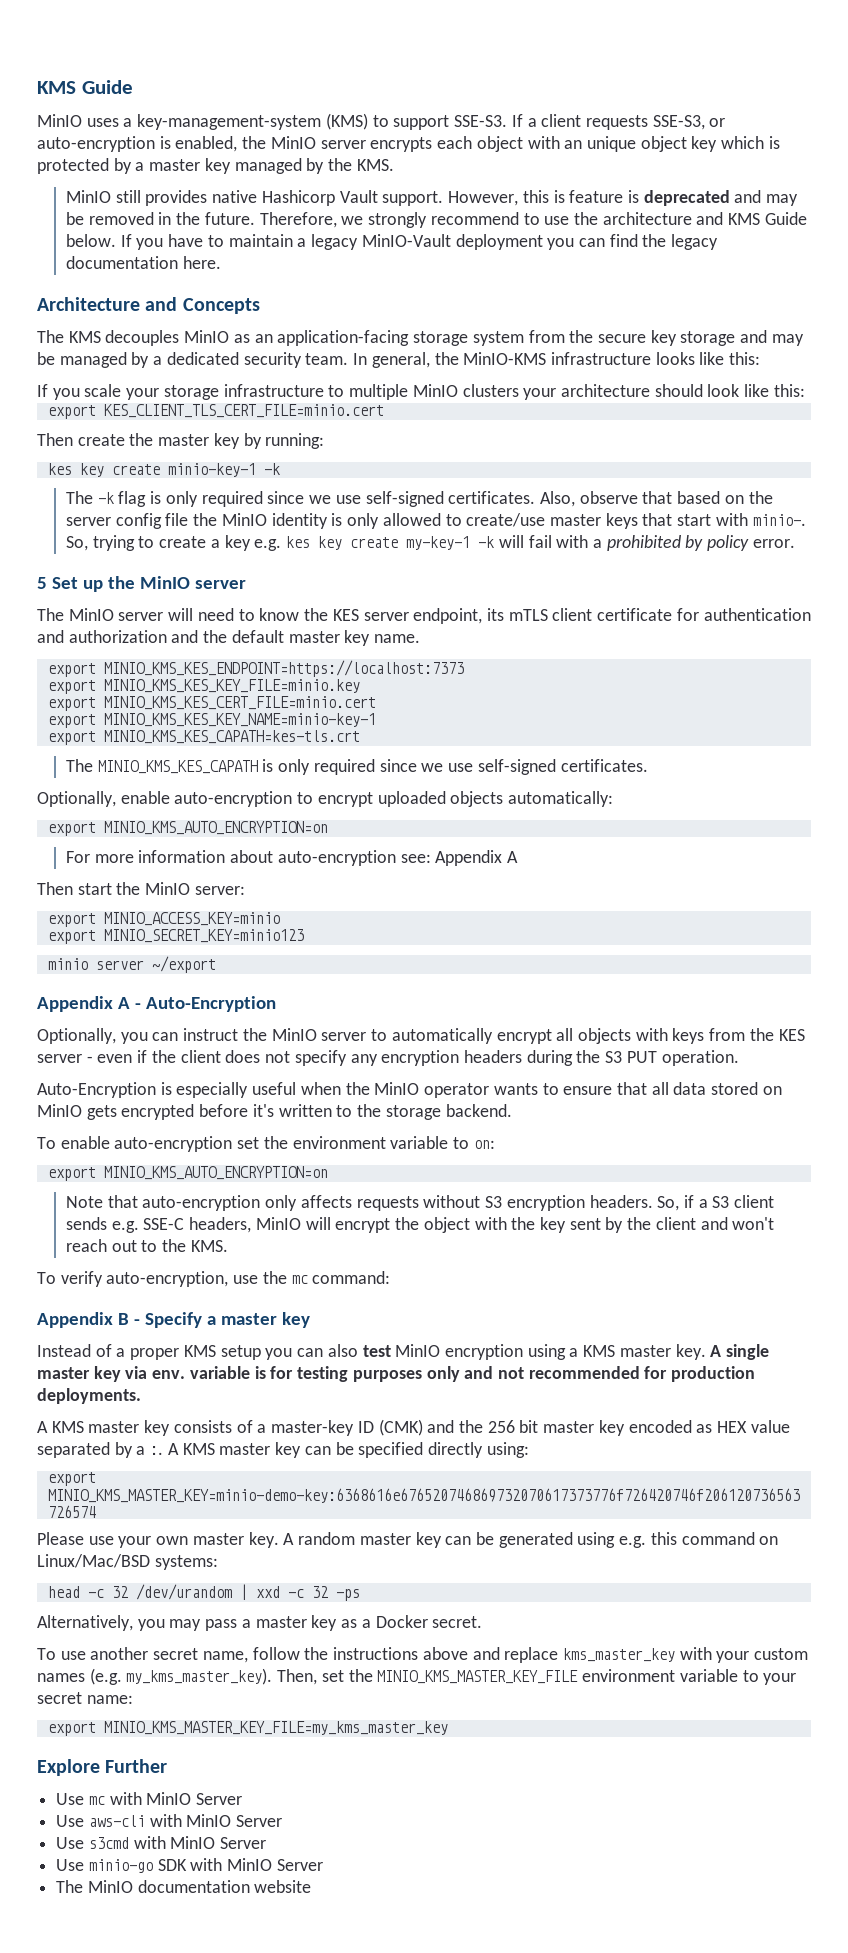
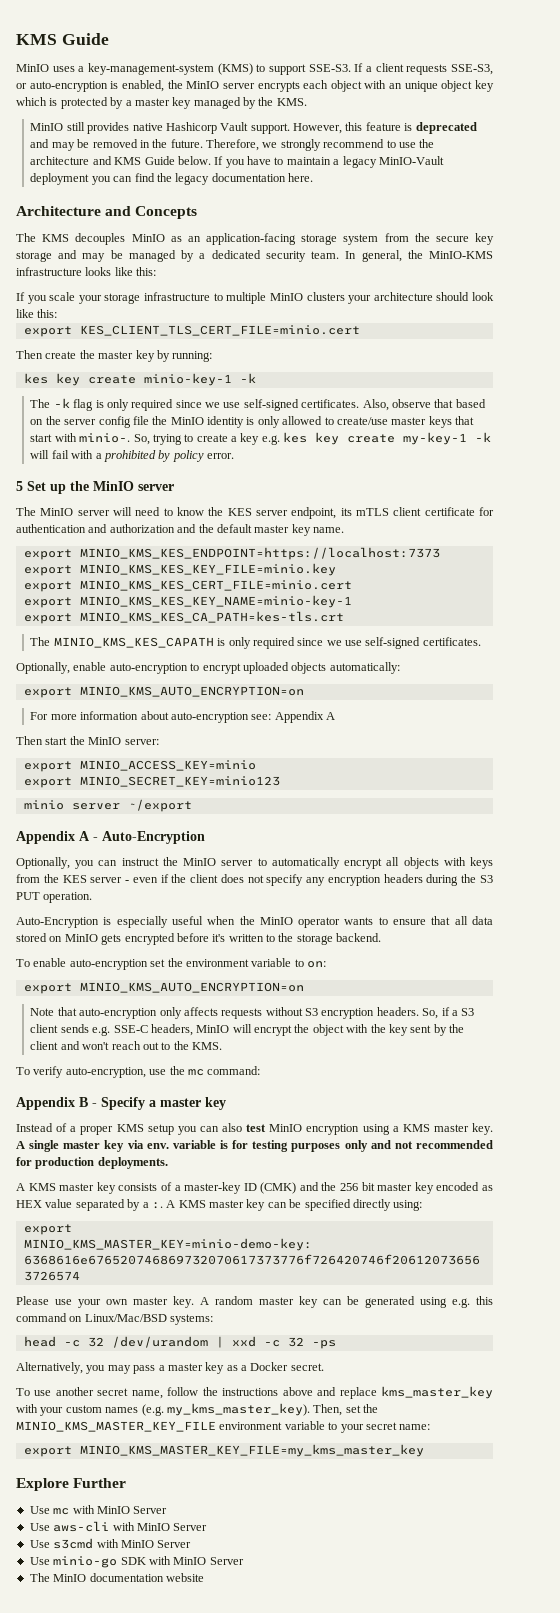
[553,190,565,203] is -> (363, 126) none
[103,730,360,744] MINIO_KMS_KES_CAPATH=kes-tls.crt -> [79,611,344,623] MINIO_KMS_KES_CA_PATH=kes-tls.crt

